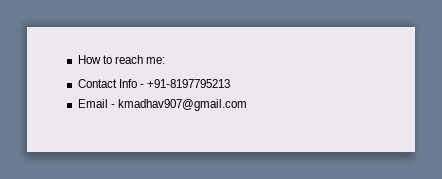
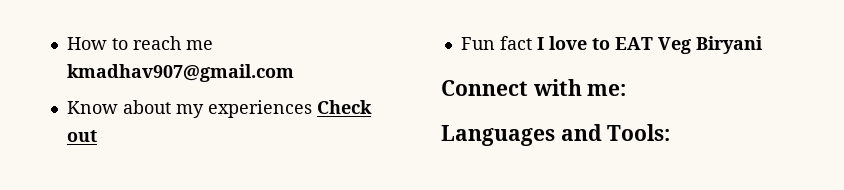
[145,57,165,64] [77,79,230,88] [77,99,247,111] me: // Contact Info - +91-8197795213 // Email - kmadhav907@gmail.com -> [185,40,213,50] [66,64,294,82] [66,100,372,118] [66,130,97,142] [460,36,763,54] [441,79,627,96] [441,124,671,146] me kmadhav907@gmail.com // Know about my experiences Check out // Fun fact I love to EAT Veg Biryani // Connect with me: // Languages and Tools:

